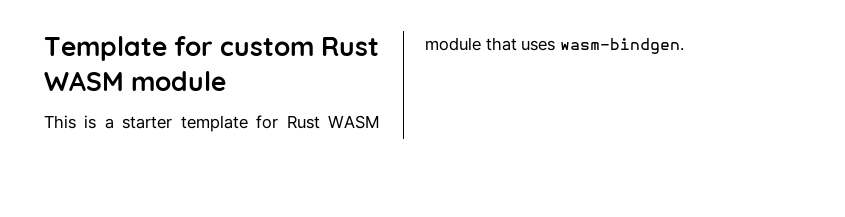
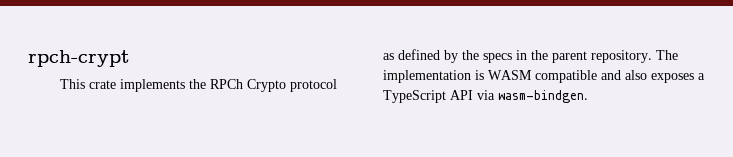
[44,36,380,61] [44,71,227,91] [44,115,380,132] [425,37,556,51] Template for custom Rust WASM module // This is a starter template for Rust WASM module that uses -> [28,50,130,67] [59,79,337,92] [383,49,678,63] [383,70,705,83] [383,90,495,103] rpch-crypt // This crate implements the RPCh Crypto protocol as defined by the specs in the parent repository. The implementation is WASM compatible and also exposes a TypeScript API via

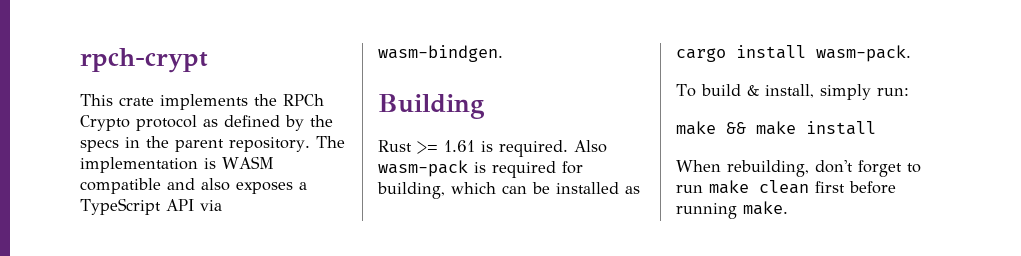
(588, 96) none -> [378,94,485,119] [378,140,607,157] [378,160,583,178] [377,182,640,199] [676,45,911,62] [676,84,909,100] [676,121,876,135] [676,160,921,177] [676,180,896,194] [676,201,788,219] // Building // Rust >= 1.61 is required. Also wasm-pack is required for building, which can be installed as cargo install wasm-pack. // To build & install, simply run: // make && make install // When rebuilding, don't forget to run make clean first before running make.

